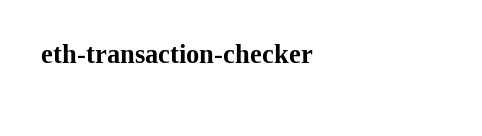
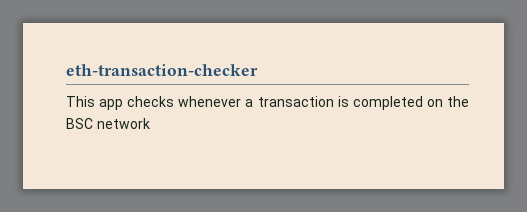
(313, 53) none -> [66,96,469,110] [66,118,150,129] // This app checks whenever a transaction is completed on the BSC network

